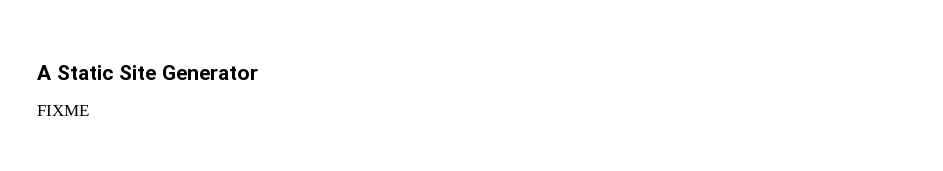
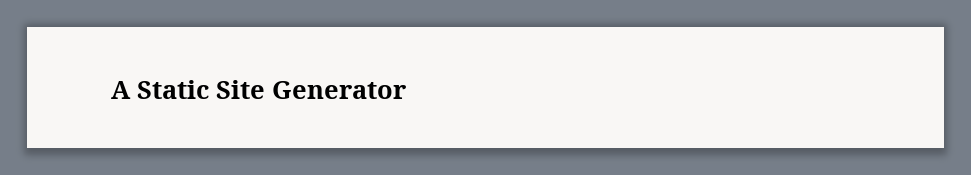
[37,105,89,116] // FIXME -> (406, 90) none

